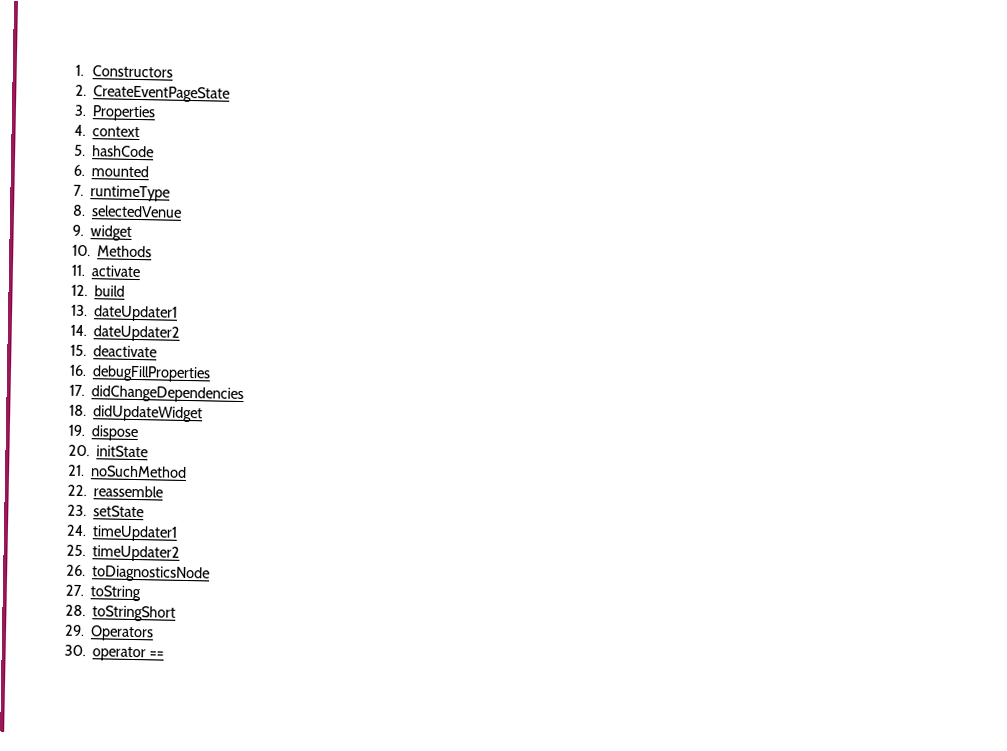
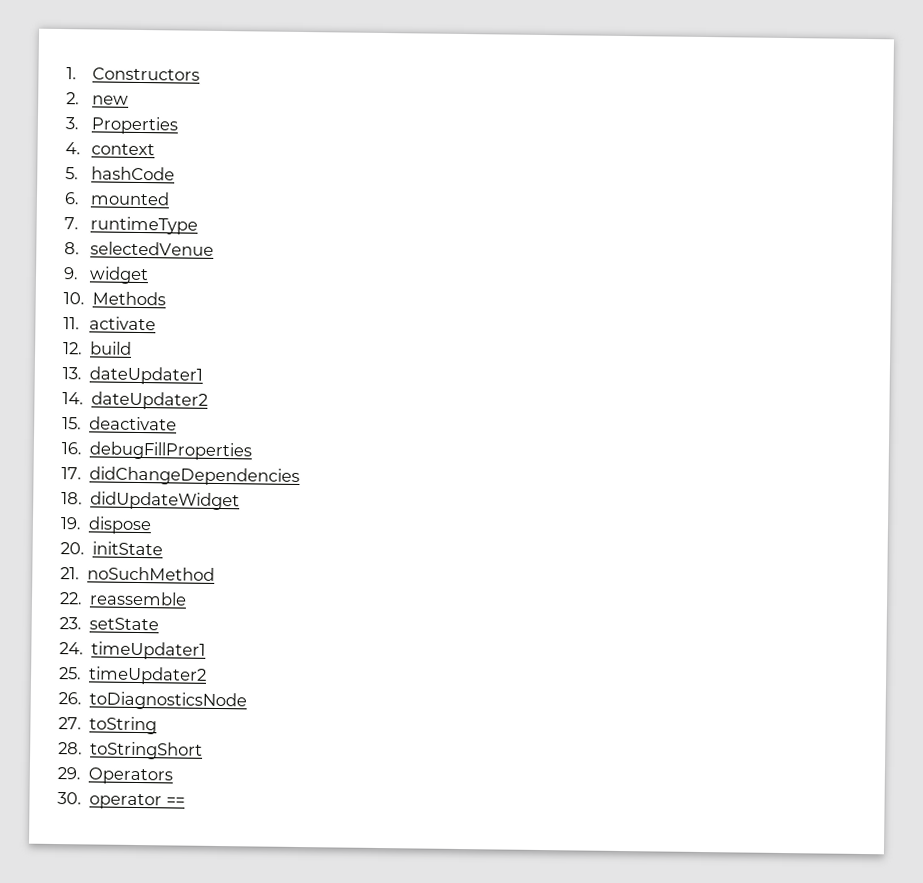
[93,85,231,103] CreateEventPageState -> [91,95,129,105] new

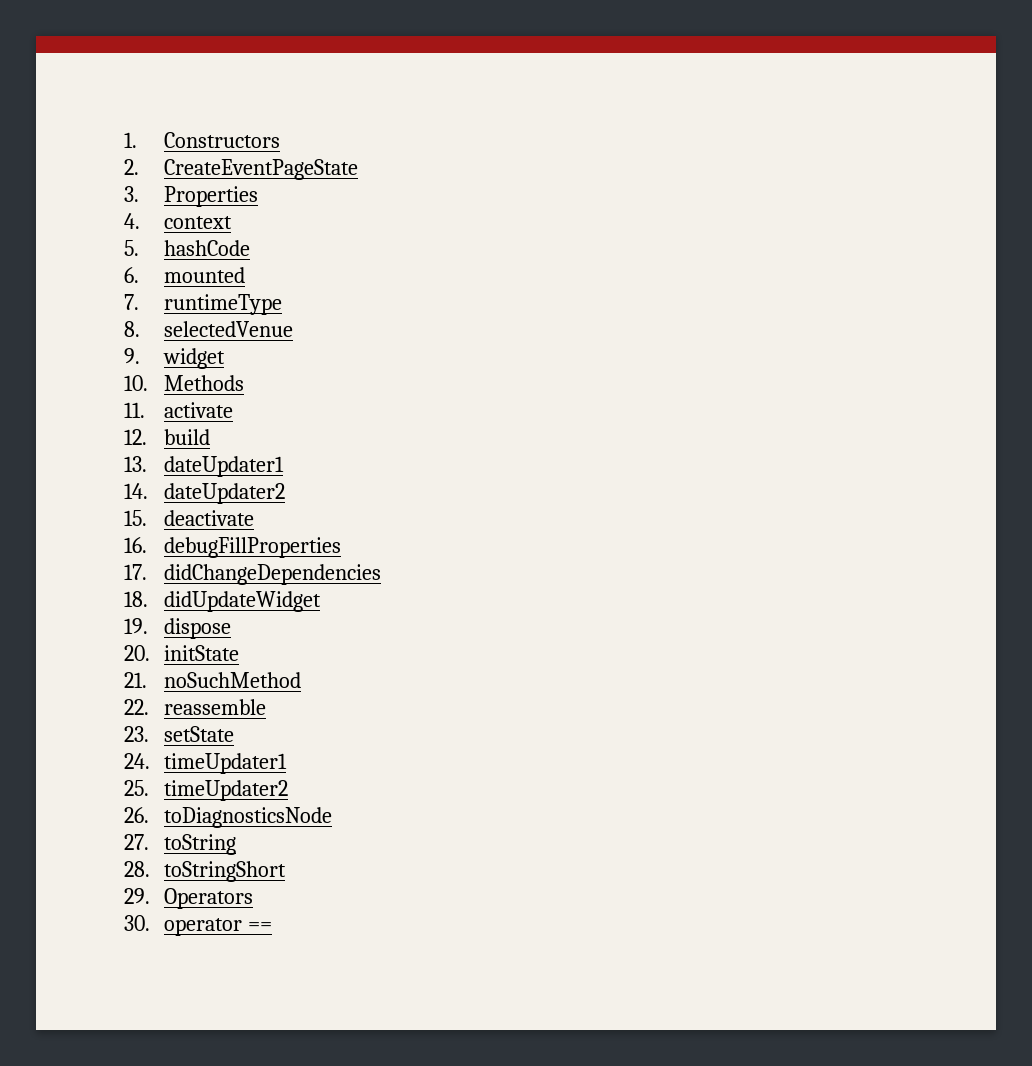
[91,95,129,105] new -> [164,159,359,180] CreateEventPageState

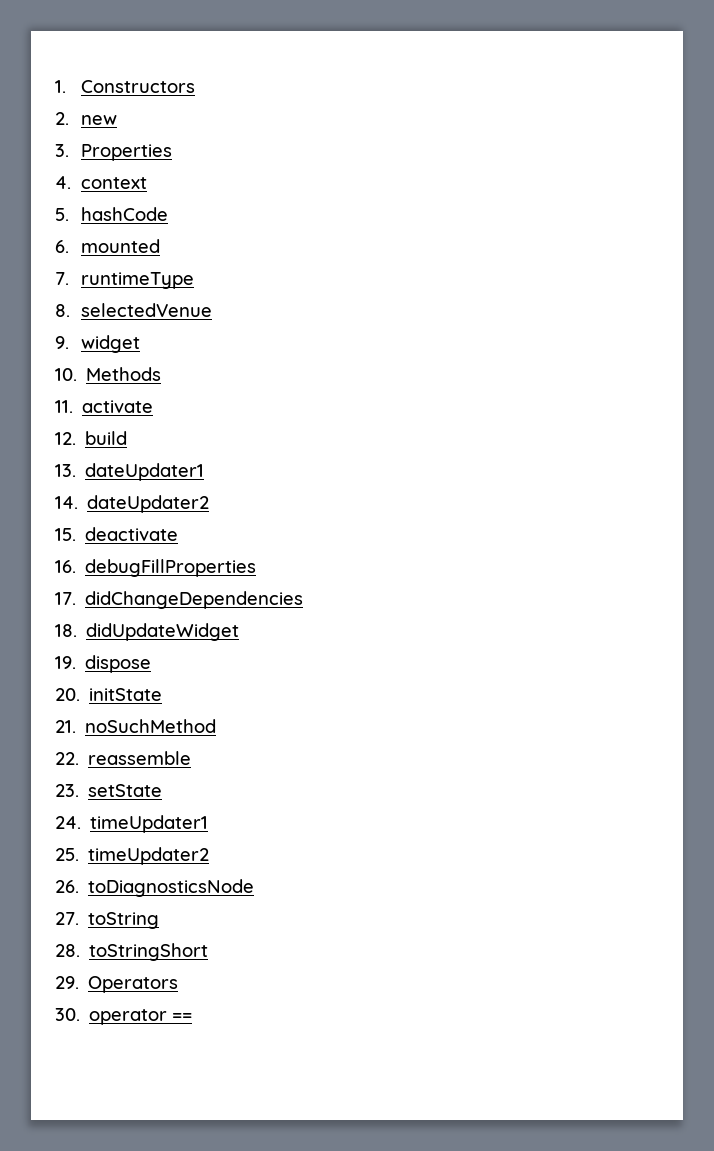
[164,159,359,180] CreateEventPageState -> [81,115,118,125] new

